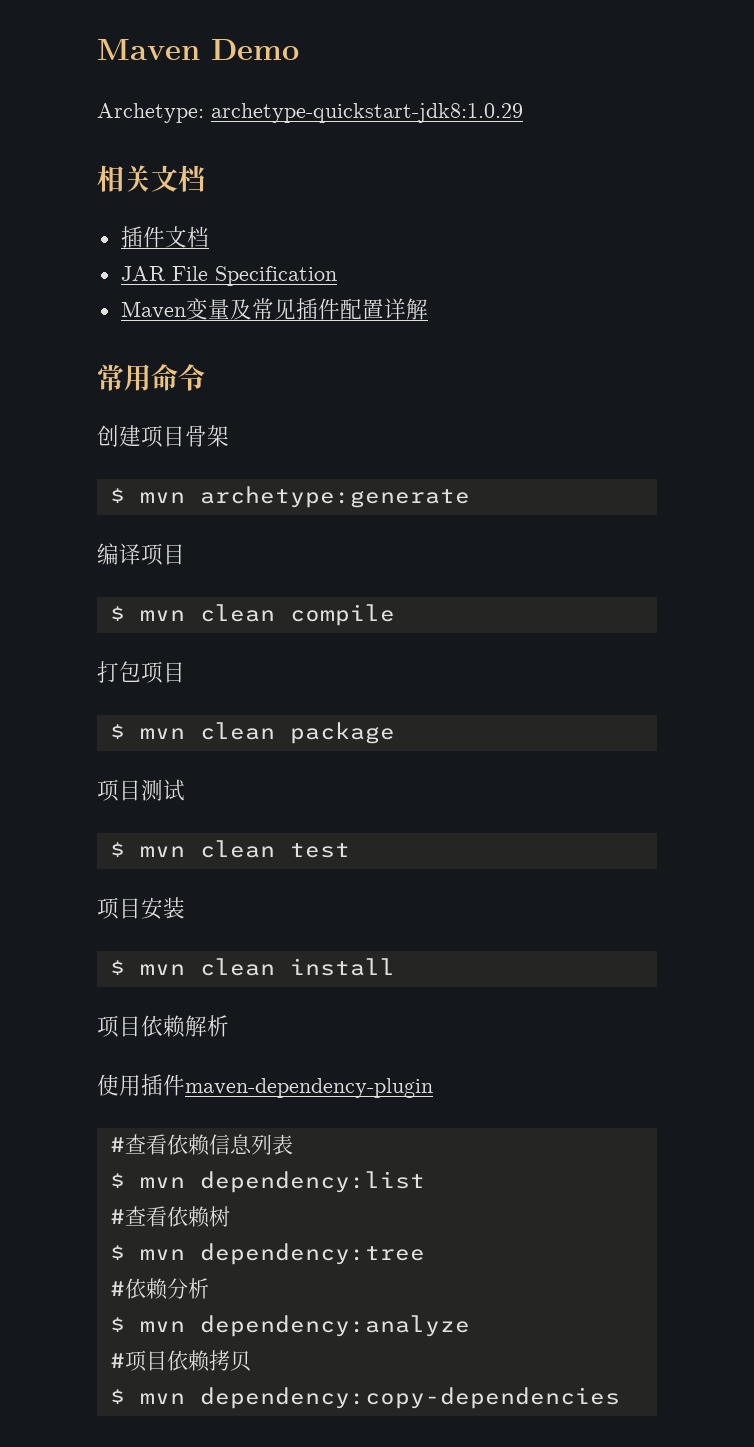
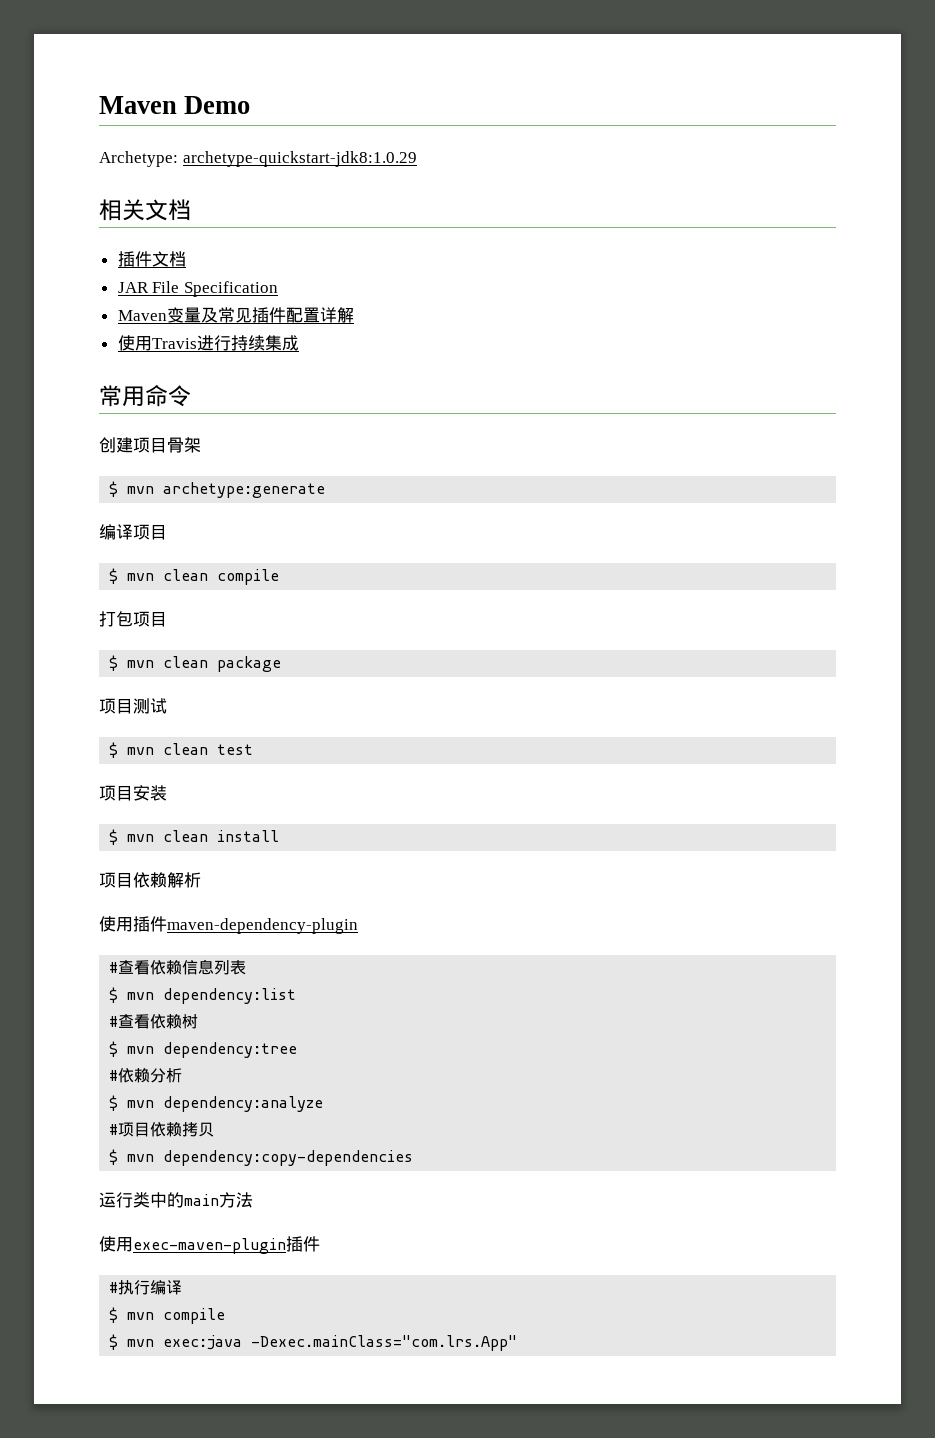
(428, 309) none -> [117,335,299,351] // 使用Travis进行持续集成
(620, 1398) none -> [99,1192,253,1208] [99,1236,320,1254] [109,1280,183,1295] [109,1307,226,1324] [109,1334,518,1351] // 运行类中的main方法 // 使用exec-maven-plugin插件 // #执行编译 // $ mvn compile // $ mvn exec:java -Dexec.mainClass="com.lrs.App"

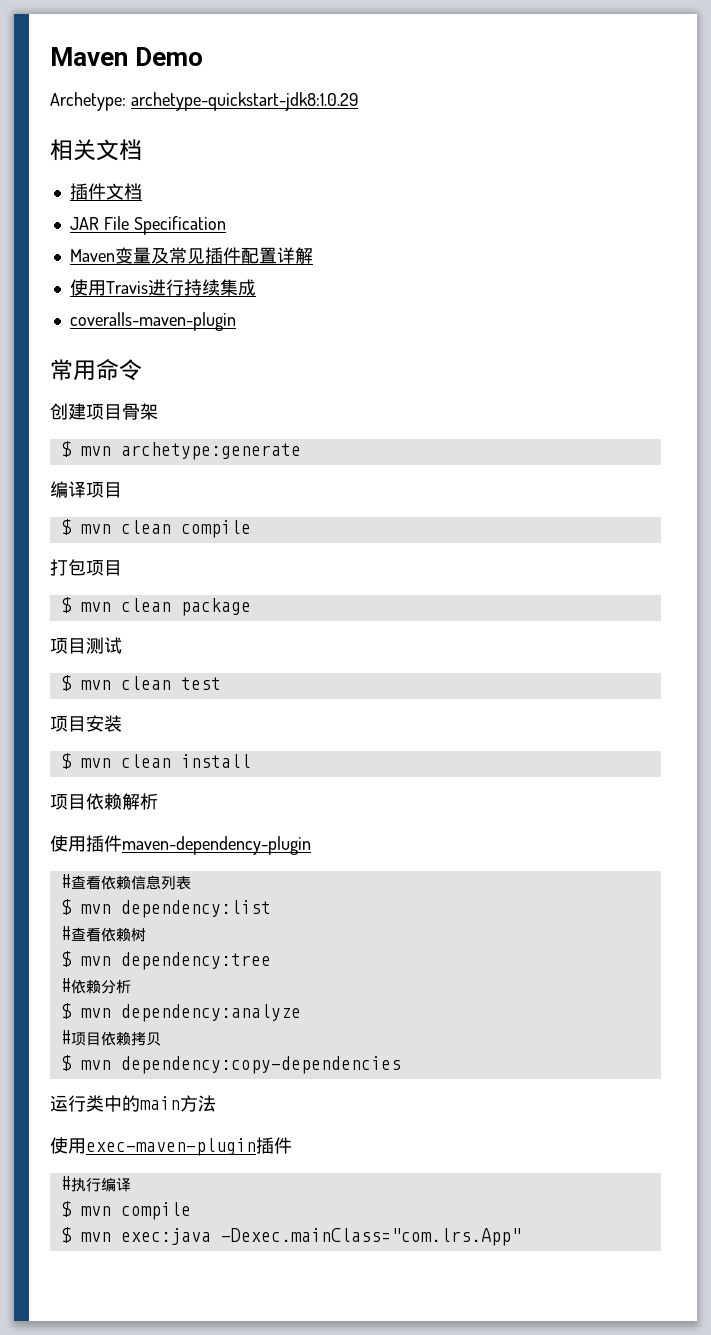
(299, 343) none -> [69,312,236,331] // coveralls-maven-plugin

